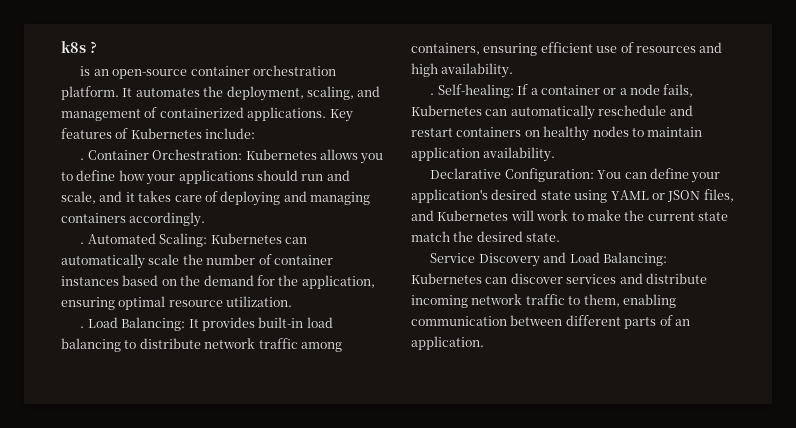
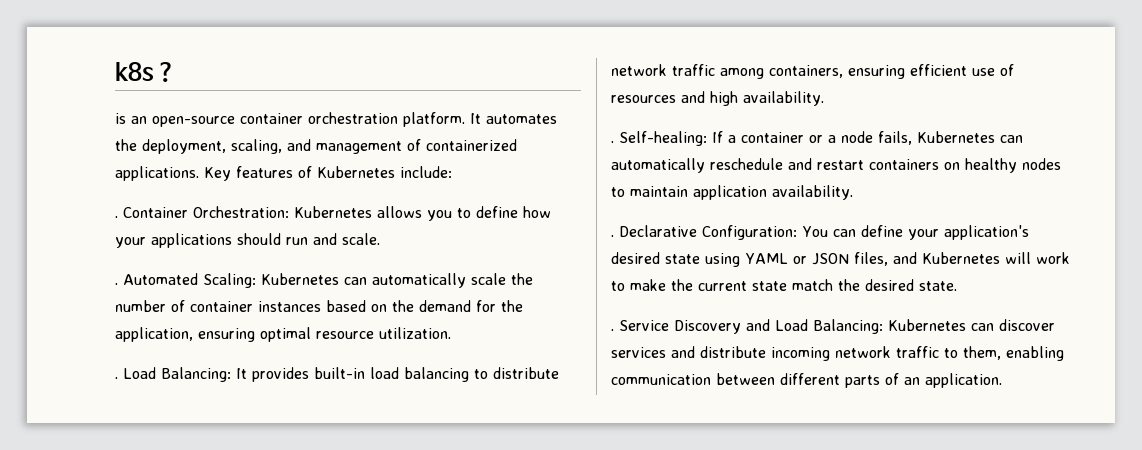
[61,191,370,206] [61,212,206,227] scale, and it takes care of deploying and managing containers accordingly. -> [342,233,380,245] scale.
(556, 154) none -> [611,235,614,237] .
(561, 237) none -> [611,329,614,331] .

